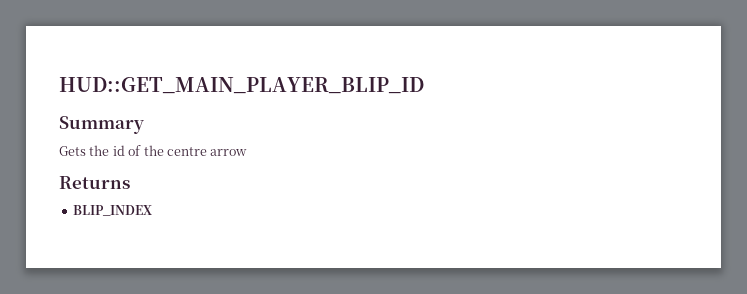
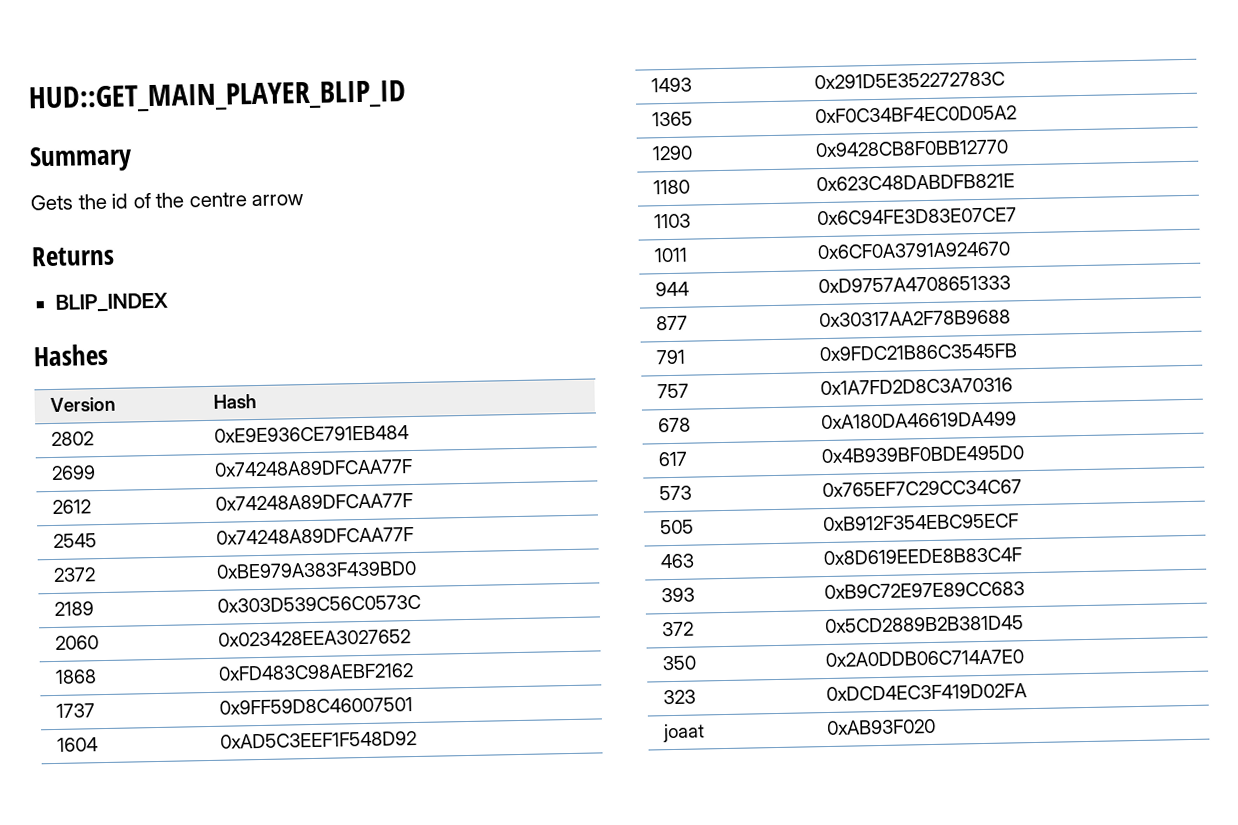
(152, 210) none -> [33,343,108,367] [49,396,116,413] [212,394,257,409] [50,431,94,447] [213,425,409,443] [50,465,96,481] [213,459,413,477] [51,499,91,515] [214,493,413,511] [52,533,97,548] [215,527,414,545] [52,567,96,582] [215,560,417,579] [53,601,94,616] [216,594,421,613] [54,635,99,650] [217,629,411,647] [54,669,97,684] [217,663,414,681] [55,703,95,718] [218,697,413,715] [56,737,98,752] [219,730,417,749] [650,77,692,93] [813,71,1005,90] [651,111,693,127] [814,105,1017,124] [651,145,693,161] [814,139,1009,158] [652,179,690,195] [815,173,1015,192] [653,213,691,229] [816,207,1017,226] [653,247,688,263] [816,241,1011,260] [654,281,689,297] [817,275,1011,294] [655,315,688,331] [818,309,1011,328] [655,349,686,365] [818,343,1018,362] [656,383,689,399] [819,377,1013,396] [657,417,691,433] [820,411,1017,430] [657,451,688,467] [820,445,1024,464] [658,485,692,501] [821,479,1022,498] [659,519,694,535] [822,513,1019,532] [659,553,695,569] [822,547,1022,566] [660,587,695,603] [823,581,1025,600] [661,621,694,637] [824,615,1024,634] [661,655,696,671] [824,649,1024,668] [662,689,696,705] [825,683,1027,702] [662,723,705,743] [826,718,936,736] // Hashes // Version | Hash // 2802 | 0xE9E936CE791EB484 // 2699 | 0x74248A89DFCAA77F // 2612 | 0x74248A89DFCAA77F // 2545 | 0x74248A89DFCAA77F // 2372 | 0xBE979A383F439BD0 // 2189 | 0x303D539C56C0573C // 2060 | 0x023428EEA3027652 // 1868 | 0xFD483C98AEBF2162 // 1737 | 0x9FF59D8C46007501 // 1604 | 0xAD5C3EEF1F548D92 // 1493 | 0x291D5E352272783C // 1365 | 0xF0C34BF4EC0D05A2 // 1290 | 0x9428CB8F0BB12770 // 1180 | 0x623C48DABDFB821E // 1103 | 0x6C94FE3D83E07CE7 // 1011 | 0x6CF0A3791A924670 // 944 | 0xD9757A4708651333 // 877 | 0x30317AA2F78B9688 // 791 | 0x9FDC21B86C3545FB // 757 | 0x1A7FD2D8C3A70316 // 678 | 0xA180DA46619DA499 // 617 | 0x4B939BF0BDE495D0 // 573 | 0x765EF7C29CC34C67 // 505 | 0xB912F354EBC95ECF // 463 | 0x8D619EEDE8B83C4F // 393 | 0xB9C72E97E89CC683 // 372 | 0x5CD2889B2B381D45 // 350 | 0x2A0DDB06C714A7E0 // 323 | 0xDCD4EC3F419D02FA // joaat | 0xAB93F020

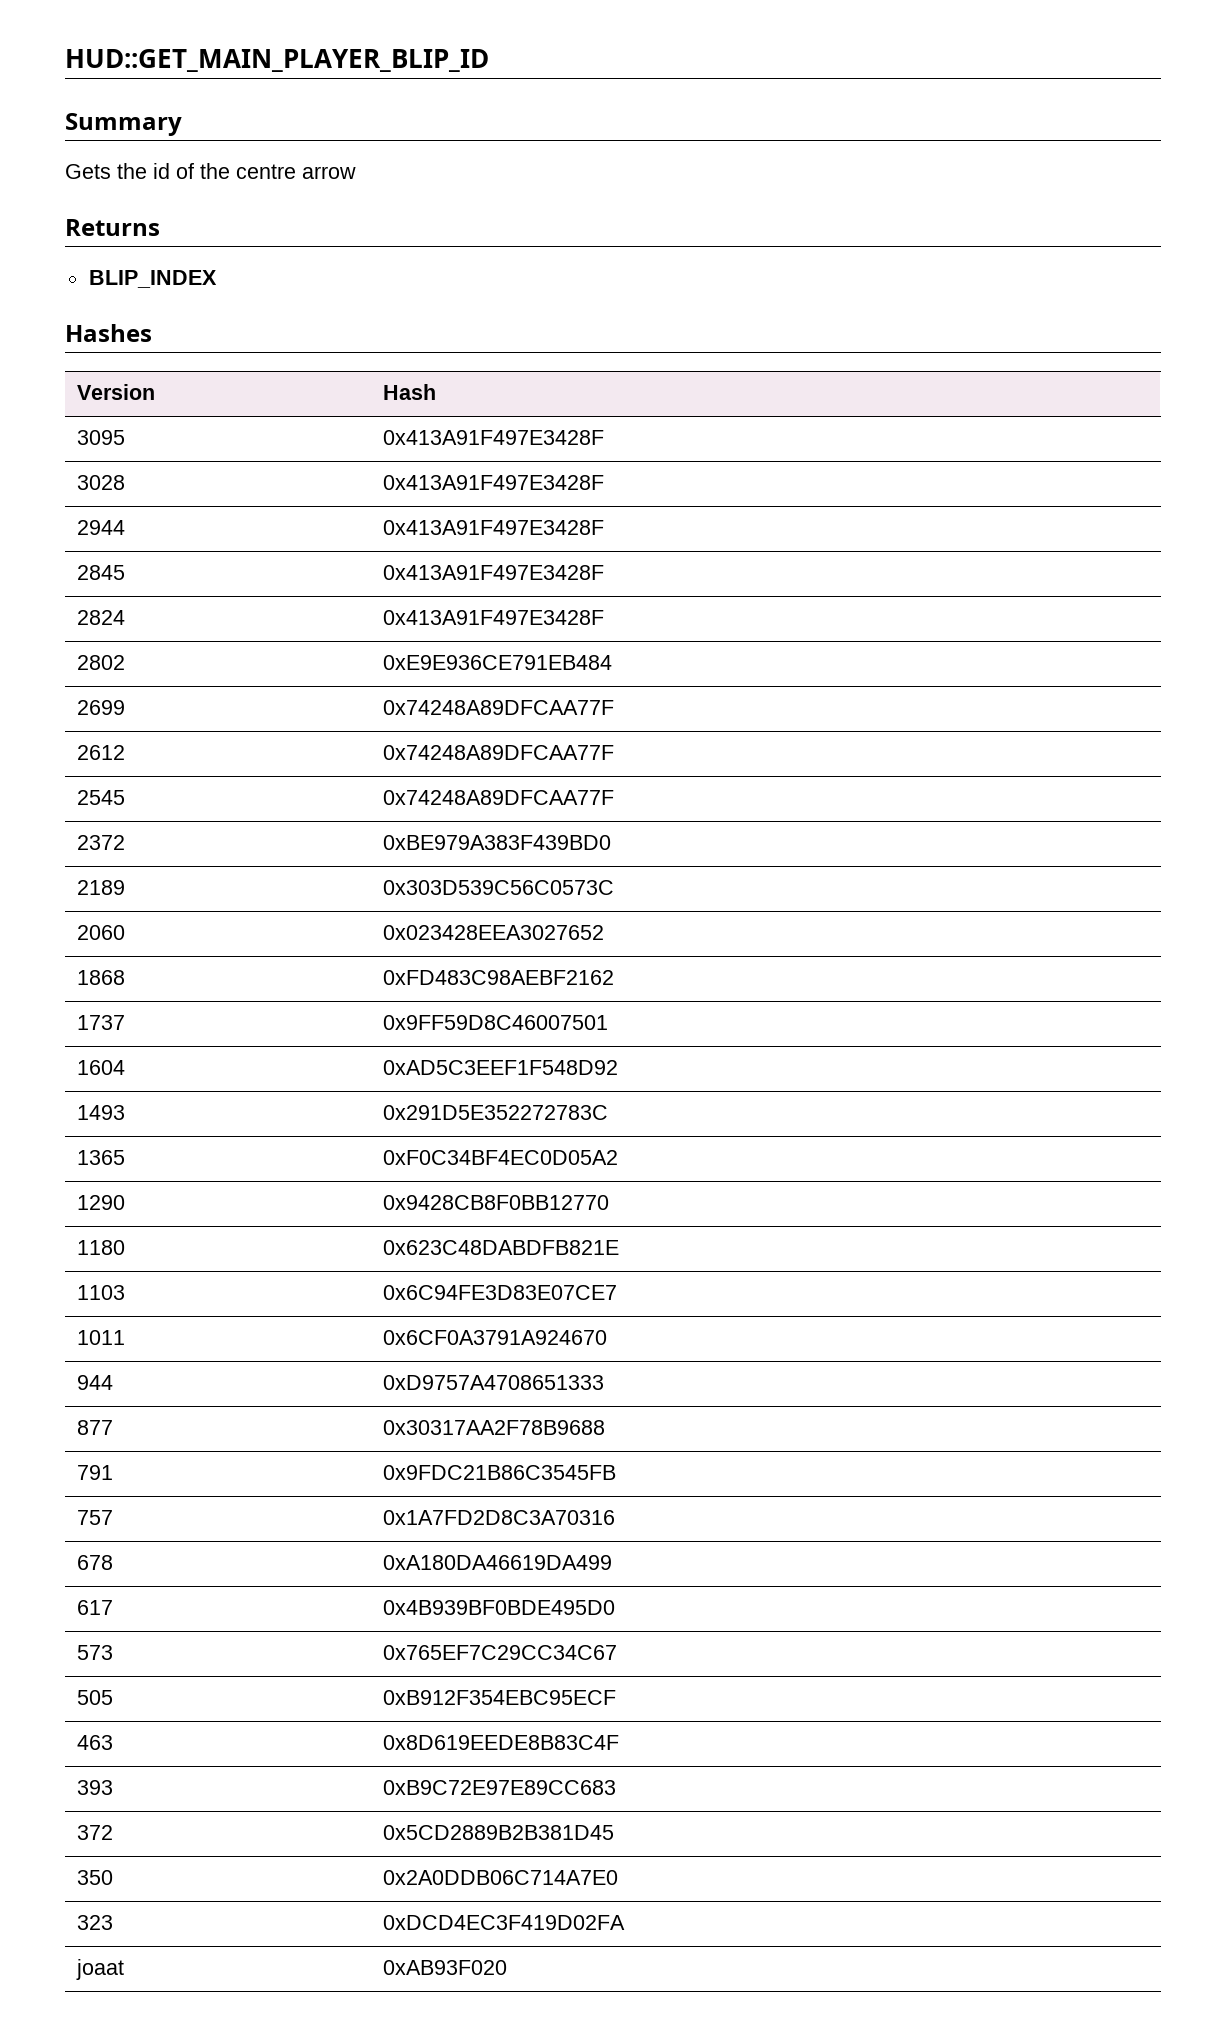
(257, 401) none -> [77,430,126,445] [383,430,605,445] [77,475,126,490] [383,475,605,490] [77,520,126,535] [383,520,605,535] [77,565,126,580] [383,565,605,580] [77,610,126,625] [383,610,605,625] // 3095 | 0x413A91F497E3428F // 3028 | 0x413A91F497E3428F // 2944 | 0x413A91F497E3428F // 2845 | 0x413A91F497E3428F // 2824 | 0x413A91F497E3428F

